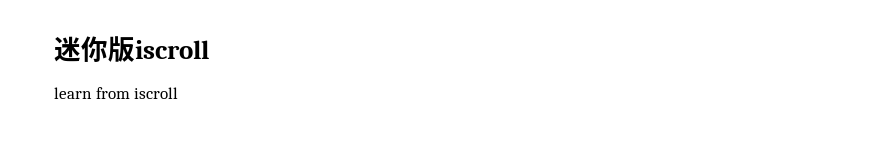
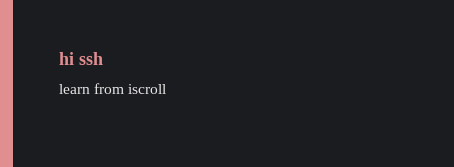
[54,36,209,62] 迷你版iscroll -> [59,52,103,65] hi ssh

